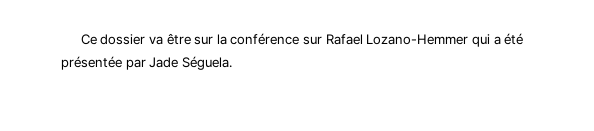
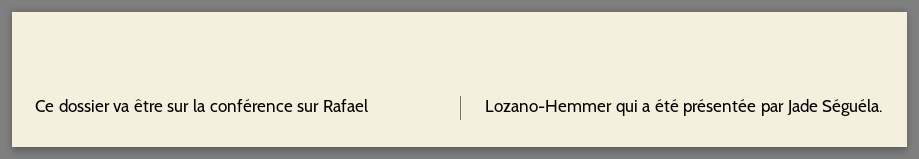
[181,56,232,70] Séguela. -> [822,99,883,116] Séguéla.

